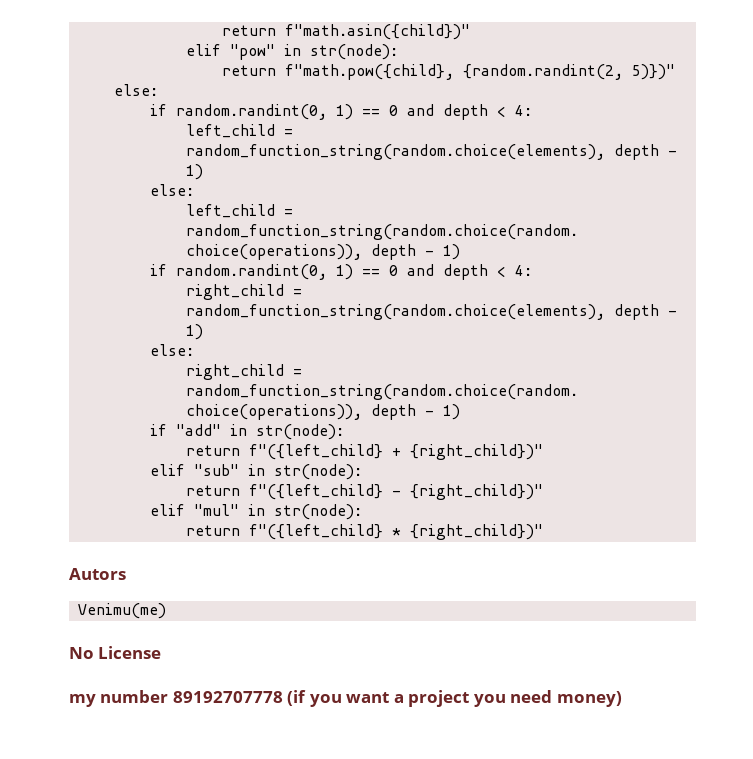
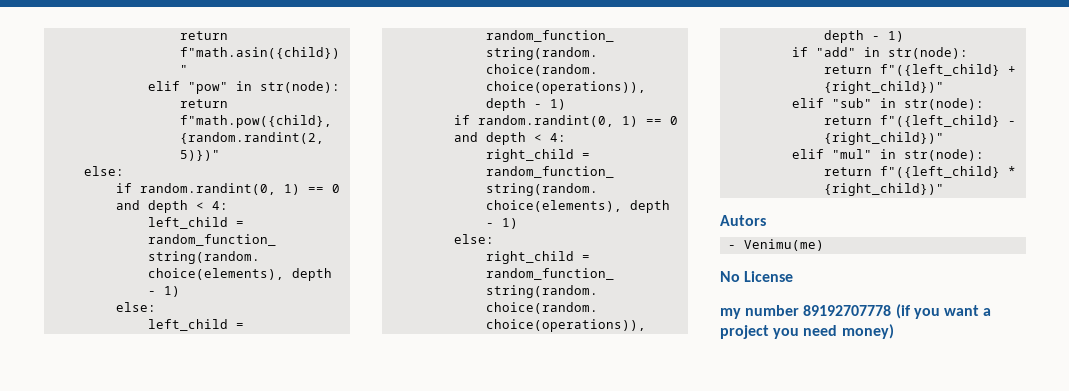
(126, 574) none -> [728,245,737,249] -

